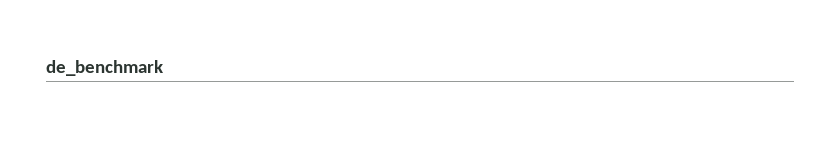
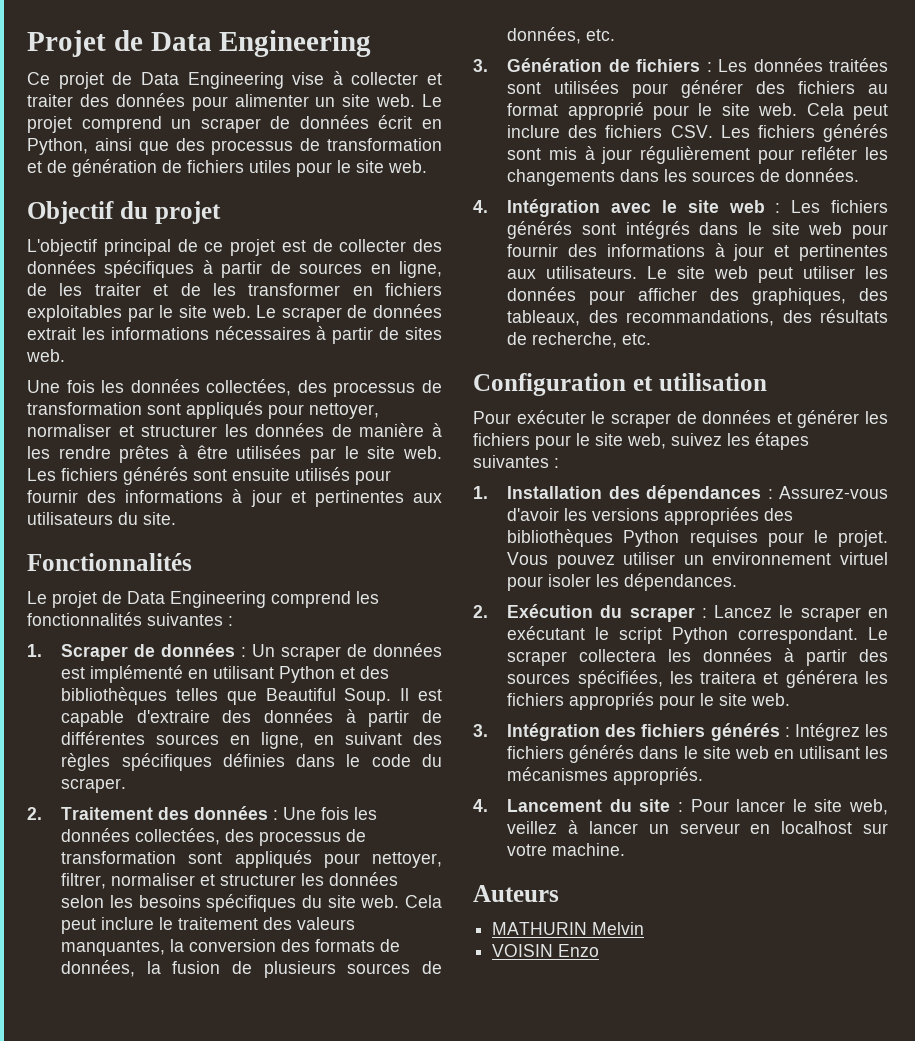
[46,60,163,76] de_benchmark -> [27,30,372,57] [27,71,442,89] [27,93,442,111] [27,115,442,133] [27,138,442,155] [27,159,427,177] [27,201,221,224] [27,239,442,256] [27,260,442,278] [27,283,442,296] [27,304,442,322] [27,326,442,344] [26,349,65,362] [27,379,442,397] [27,401,379,419] [27,423,442,437] [27,445,442,463] [27,467,391,485] [27,489,443,507] [27,512,176,525] [27,553,192,571] [27,591,379,608] [27,612,233,626] [27,643,442,661] [61,665,390,683] [61,687,443,705] [61,709,443,727] [61,731,442,749] [61,753,443,771] [61,778,127,793] [27,806,378,820] [61,828,367,846] [61,850,442,868] [61,872,399,889] [61,894,442,912] [61,917,356,934] [61,939,401,956] [61,960,442,978] [507,27,616,44] [473,58,888,72] [507,80,888,98] [507,102,888,120] [507,124,888,142] [507,146,888,164] [507,168,860,186] [473,199,888,217] [507,221,888,239] [507,243,888,261] [507,266,888,283] [507,287,888,305] [507,309,888,326] [507,332,652,348] [473,373,767,396] [473,410,888,428] [473,432,809,450] [473,455,559,468] [473,485,888,503] [507,507,794,525] [507,529,888,547] [507,552,888,569] [507,573,738,591] [473,604,888,622] [507,626,888,644] [507,648,888,666] [507,670,888,688] [507,692,791,710] [473,723,888,741] [507,745,888,763] [507,767,704,785] [473,799,888,815] [507,820,888,834] [507,843,626,856] [473,885,559,902] [492,922,645,935] [492,944,600,957] Projet de Data Engineering // Ce projet de Data Engineering vise à collecter et traiter des données pour alimenter un site web. Le projet comprend un scraper de données écrit en Python, ainsi que des processus de transformation et de génération de fichiers utiles pour le site web. // Objectif du projet // L'objectif principal de ce projet est de collecter des données spécifiques à partir de sources en ligne, de les traiter et de les transformer en fichiers exploitables par le site web. Le scraper de données extrait les informations nécessaires à partir de sites web. // Une fois les données collectées, des processus de transformation sont appliqués pour nettoyer, normaliser et structurer les données de manière à les rendre prêtes à être utilisées par le site web. Les fichiers générés sont ensuite utilisés pour fournir des informations à jour et pertinentes aux utilisateurs du site. // Fonctionnalités // Le projet de Data Engineering comprend les fonctionnalités suivantes : // 1. Scraper de données : Un scraper de données est implémenté en utilisant Python et des bibliothèques telles que Beautiful Soup. Il est capable d'extraire des données à partir de différentes sources en ligne, en suivant des règles spécifiques définies dans le code du scraper. // 2. Traitement des données : Une fois les données collectées, des processus de transformation sont appliqués pour nettoyer, filtrer, normaliser et structurer les données selon les besoins spécifiques du site web. Cela peut inclure le traitement des valeurs manquantes, la conversion des formats de données, la fusion de plusieurs sources de données, etc. // 3. Génération de fichiers : Les données traitées sont utilisées pour générer des fichiers au format approprié pour le site web. Cela peut inclure des fichiers CSV. Les fichiers générés sont mis à jour régulièrement pour refléter les changements dans les sources de données. // 4. Intégration avec le site web : Les fichiers générés sont intégrés dans le site web pour fournir des informations à jour et pertinentes aux utilisateurs. Le site web peut utiliser les données pour afficher des graphiques, des tableaux, des recommandations, des résultats de recherche, etc. // Configuration et utilisation // Pour exécuter le scraper de données et générer les fichiers pour le site web, suivez les étapes suivantes : // 1. Installation des dépendances : Assurez-vous d'avoir les versions appropriées des bibliothèques Python requises pour le projet. Vous pouvez utiliser un environnement virtuel pour isoler les dépendances. // 2. Exécution du scraper : Lancez le scraper en exécutant le script Python correspondant. Le scraper collectera les données à partir des sources spécifiées, les traitera et générera les fichiers appropriés pour le site web. // 3. Intégration des fichiers générés : Intégrez les fichiers générés dans le site web en utilisant les mécanismes appropriés. // 4. Lancement du site : Pour lancer le site web, veillez à lancer un serveur en localhost sur votre machine. // Auteurs // MATHURIN Melvin // VOISIN Enzo

